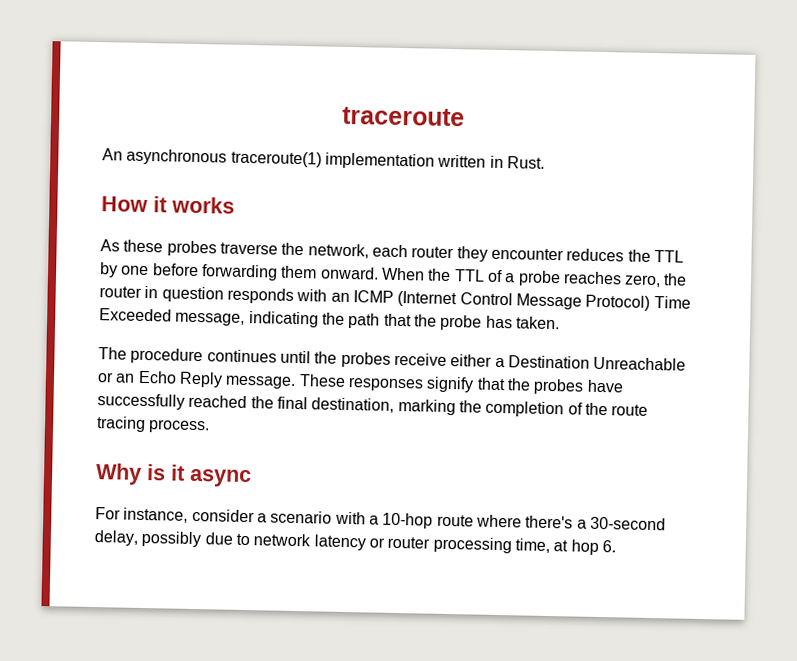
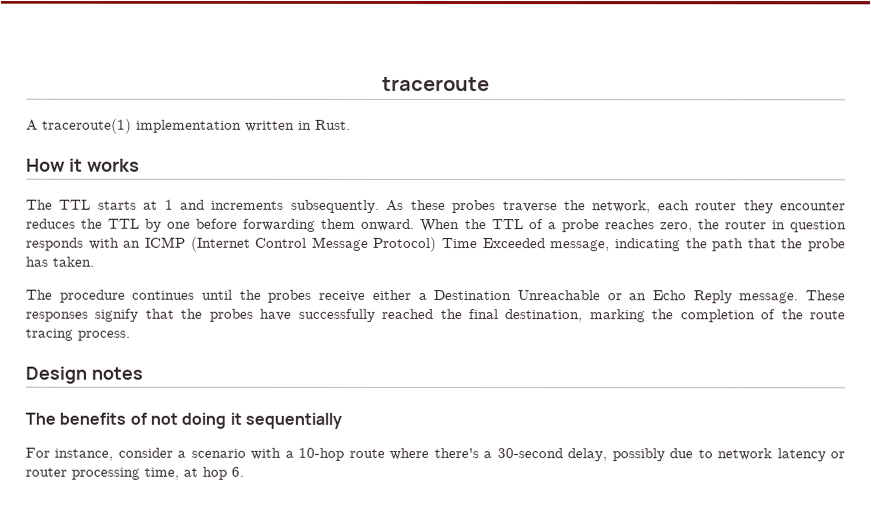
[102,148,228,166] An asynchronous -> [26,119,38,131] A
(235, 205) none -> [26,199,380,213] The TTL starts at 1 and increments subsequently.
[95,463,252,488] Why is it async -> [25,366,143,384] [25,412,342,429] Design notes // The benefits of not doing it sequentially

